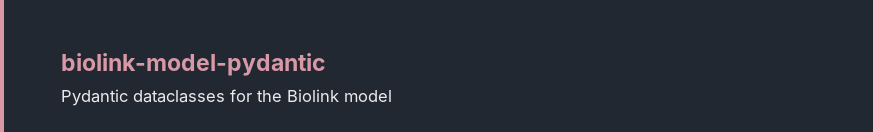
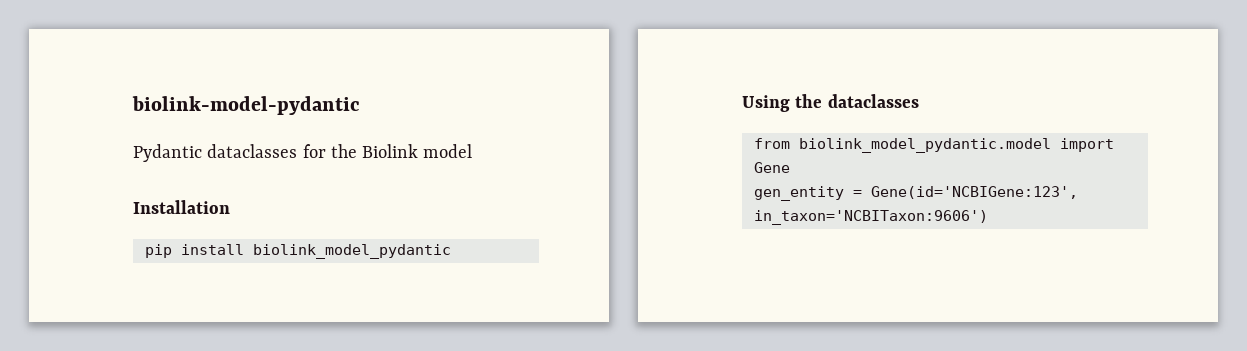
(392, 96) none -> [133,200,230,214] [144,244,451,259] [742,94,919,112] [753,138,1114,153] [753,162,790,173] [753,186,1078,201] [753,210,988,225] // Installation // pip install biolink_model_pydantic // Using the dataclasses // from biolink_model_pydantic.model import Gene // gen_entity = Gene(id='NCBIGene:123', in_taxon='NCBITaxon:9606')

